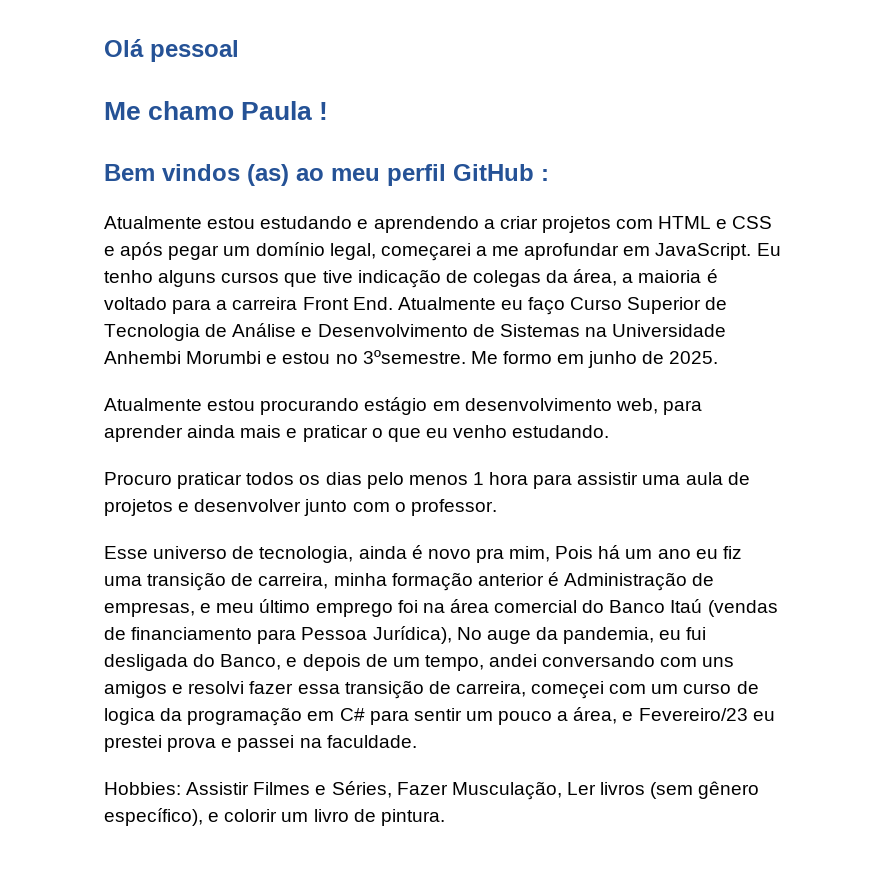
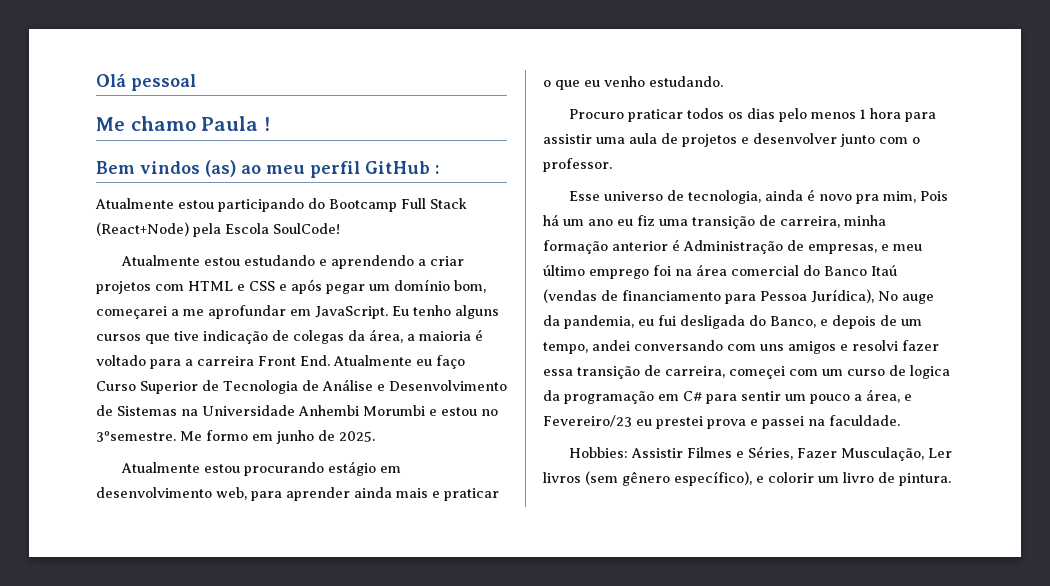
(549, 175) none -> [95,198,467,212] [96,222,340,237] // Atualmente estou participando do Bootcamp Full Stack (React+Node) pela Escola SoulCode!
[329,243,376,260] legal, -> [454,280,486,293] bom,

